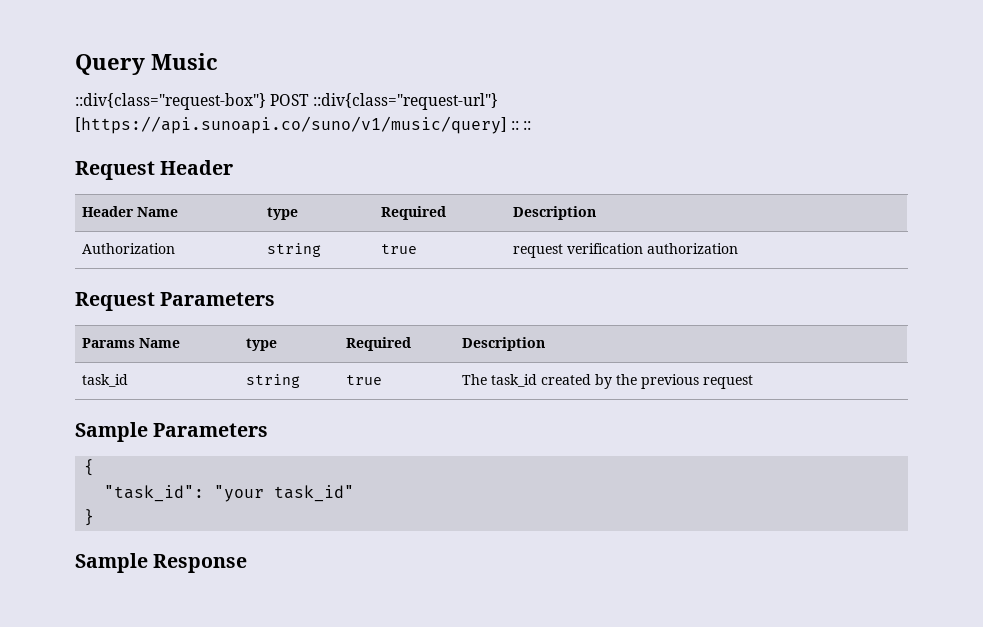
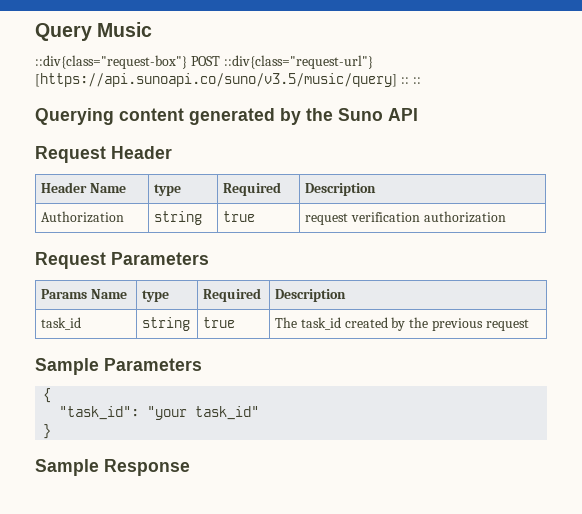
[75,116,507,134] [https://api.sunoapi.co/suno/v1/music/query] -> [35,73,397,87] [https://api.sunoapi.co/suno/v3.5/music/query]
(532, 125) none -> [35,108,418,125] // Querying content generated by the Suno API

